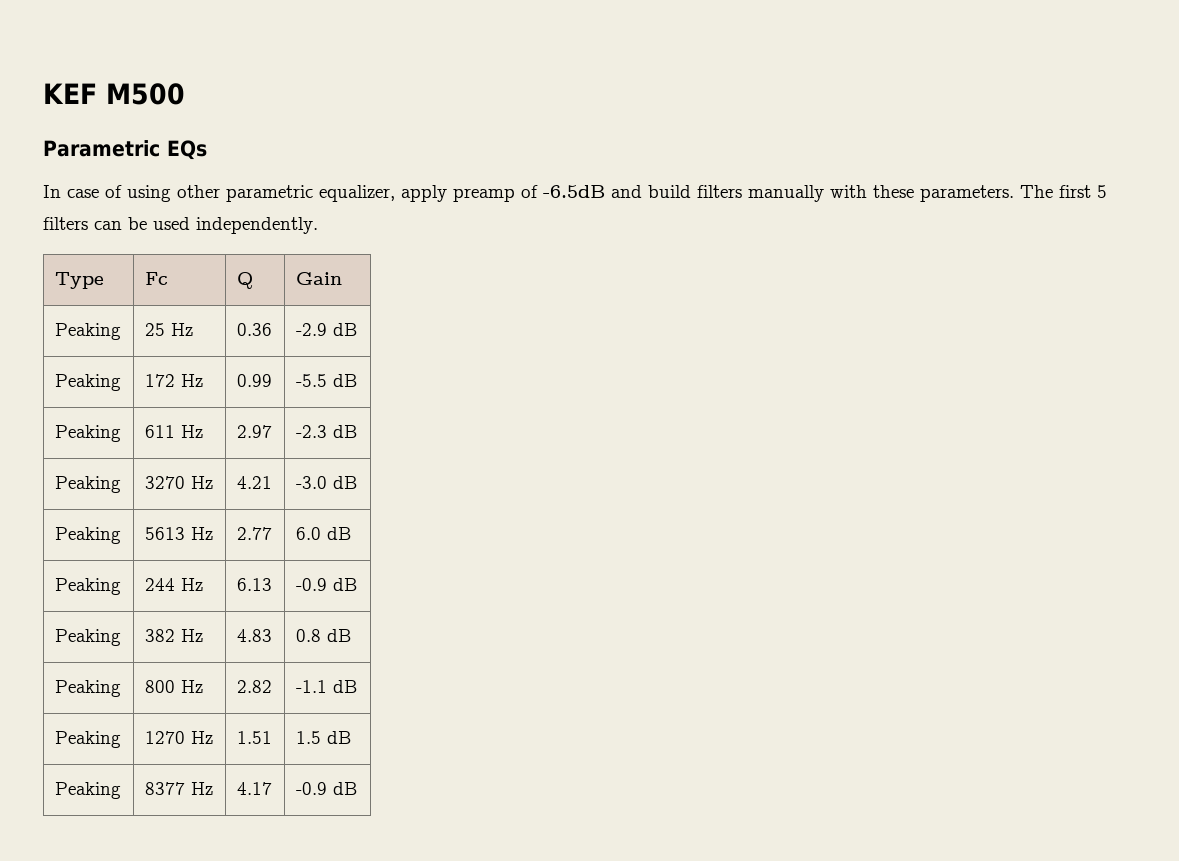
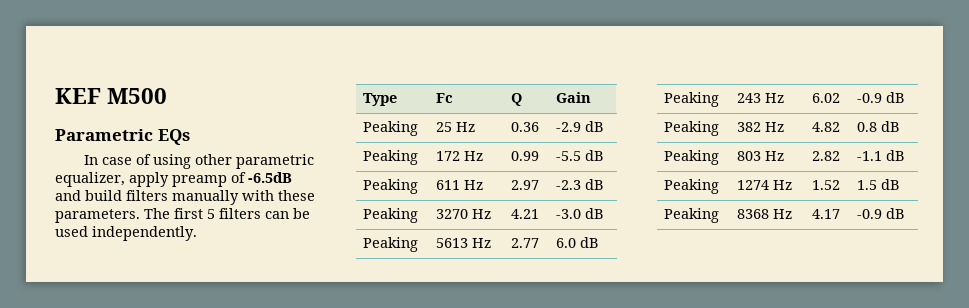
[144,578,203,591] [236,578,272,591] 244 Hz | 6.13 -> [737,93,785,103] [812,93,841,103] 243 Hz | 6.02
[236,629,272,642] 4.83 -> [812,122,841,132] 4.82
[144,680,175,693] 800 -> [737,151,762,161] 803
[144,731,213,744] [236,731,272,744] 1270 Hz | 1.51 -> [737,180,793,190] [812,180,841,190] 1274 Hz | 1.52
[144,782,185,795] 8377 -> [737,209,770,219] 8368

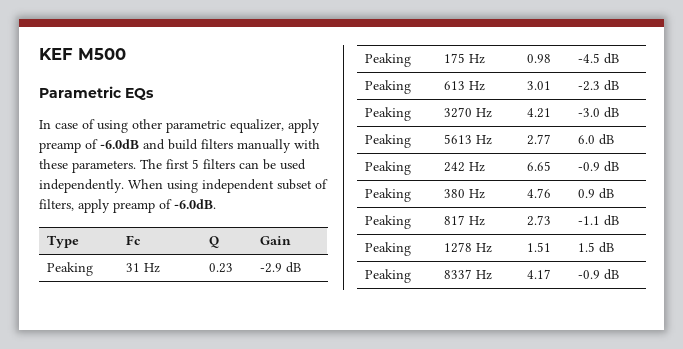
[248,172,292,183] -6.5dB -> [100,139,139,149] -6.0dB
(197, 233) none -> [128,179,328,193] [39,199,216,213] When using independent subset of filters, apply preamp of -6.0dB.
[436,122,476,132] [511,122,540,132] 25 Hz | 0.36 -> [125,263,160,273] [208,263,233,273] 31 Hz | 0.23
[436,151,484,161] [511,151,540,161] [556,150,604,161] [363,179,419,194] [436,180,484,190] [511,180,540,190] 172 Hz | 0.99 | -5.5 dB // Peaking | 611 Hz | 2.97 -> [443,53,485,64] [526,54,551,63] [577,53,619,64] [364,80,411,94] [443,81,485,91] [526,81,551,90] 175 Hz | 0.98 | -4.5 dB // Peaking | 613 Hz | 3.01
[737,93,785,103] [812,93,841,103] 243 Hz | 6.02 -> [443,162,485,172] [526,161,551,171] 242 Hz | 6.65
[737,122,785,132] [812,122,841,132] [857,121,900,132] [664,150,720,165] [737,151,785,161] [812,151,841,161] 382 Hz | 4.82 | 0.8 dB // Peaking | 803 Hz | 2.82 -> [443,189,485,199] [526,188,551,198] [577,188,614,199] [364,215,411,229] [443,215,485,226] [526,215,551,226] 380 Hz | 4.76 | 0.9 dB // Peaking | 817 Hz | 2.73
[737,180,793,190] [812,180,841,190] 1274 Hz | 1.52 -> [443,242,492,253] [526,242,551,252] 1278 Hz | 1.51
[737,209,770,219] 8368 -> [443,269,472,279] 8337

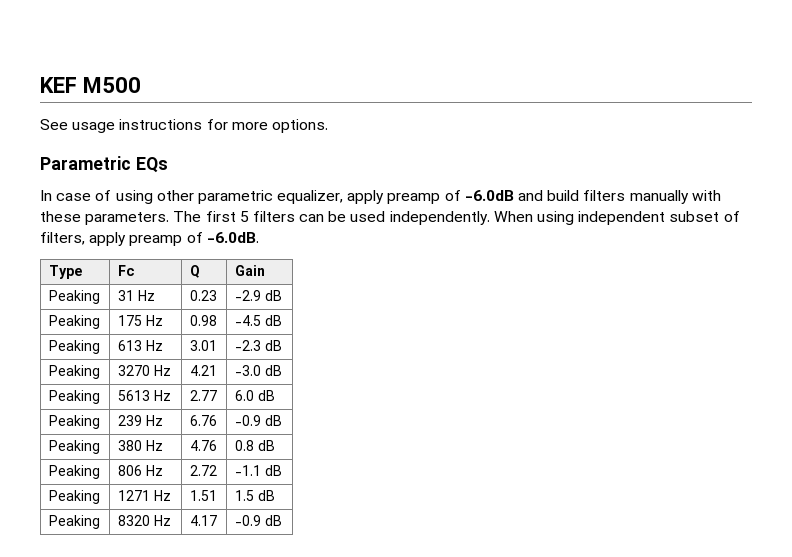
(126, 54) none -> [40,119,328,133] // See usage instructions for more options.
[443,162,485,172] [526,161,551,171] 242 Hz | 6.65 -> [117,415,163,426] [189,415,217,426] 239 Hz | 6.76
[577,188,614,199] [364,215,411,229] [443,215,485,226] [526,215,551,226] 0.9 dB // Peaking | 817 Hz | 2.73 -> [234,440,275,451] [48,465,100,479] [117,465,163,476] [189,465,217,476] 0.8 dB // Peaking | 806 Hz | 2.72
[443,242,472,253] 1278 -> [117,490,150,501] 1271
[443,269,472,279] 8337 -> [117,515,150,526] 8320

